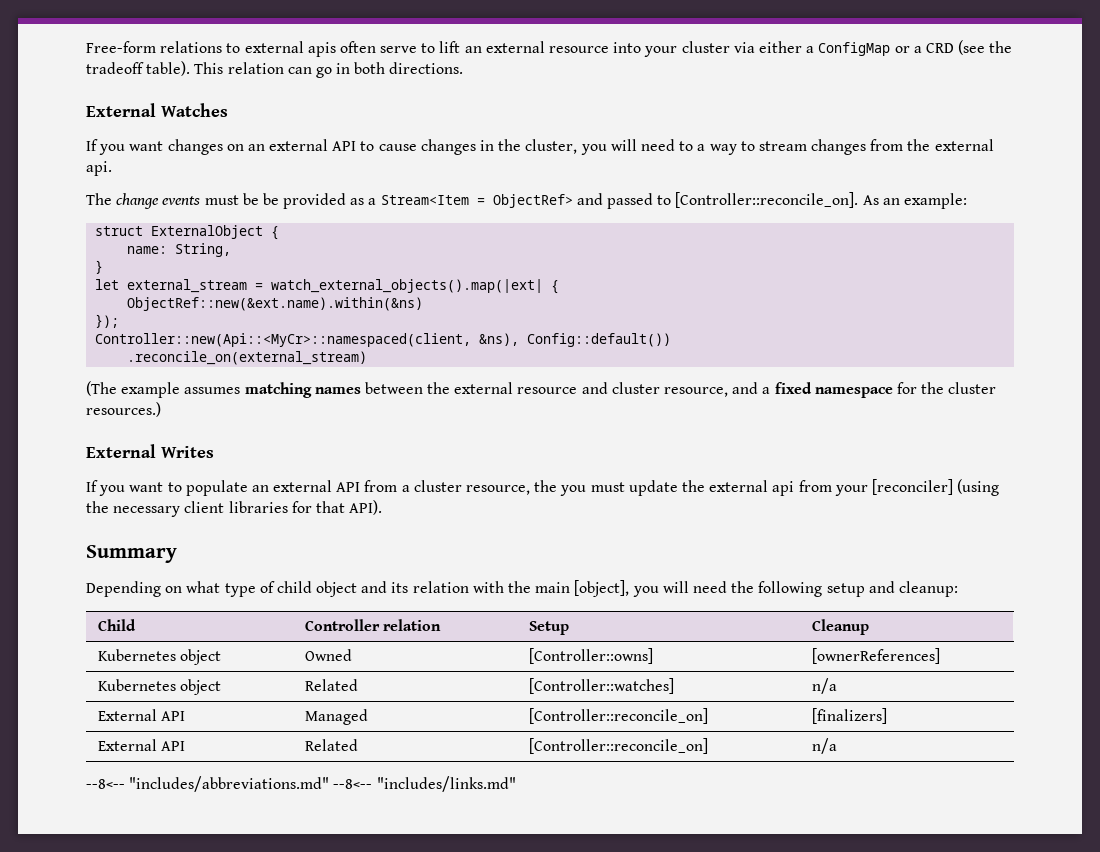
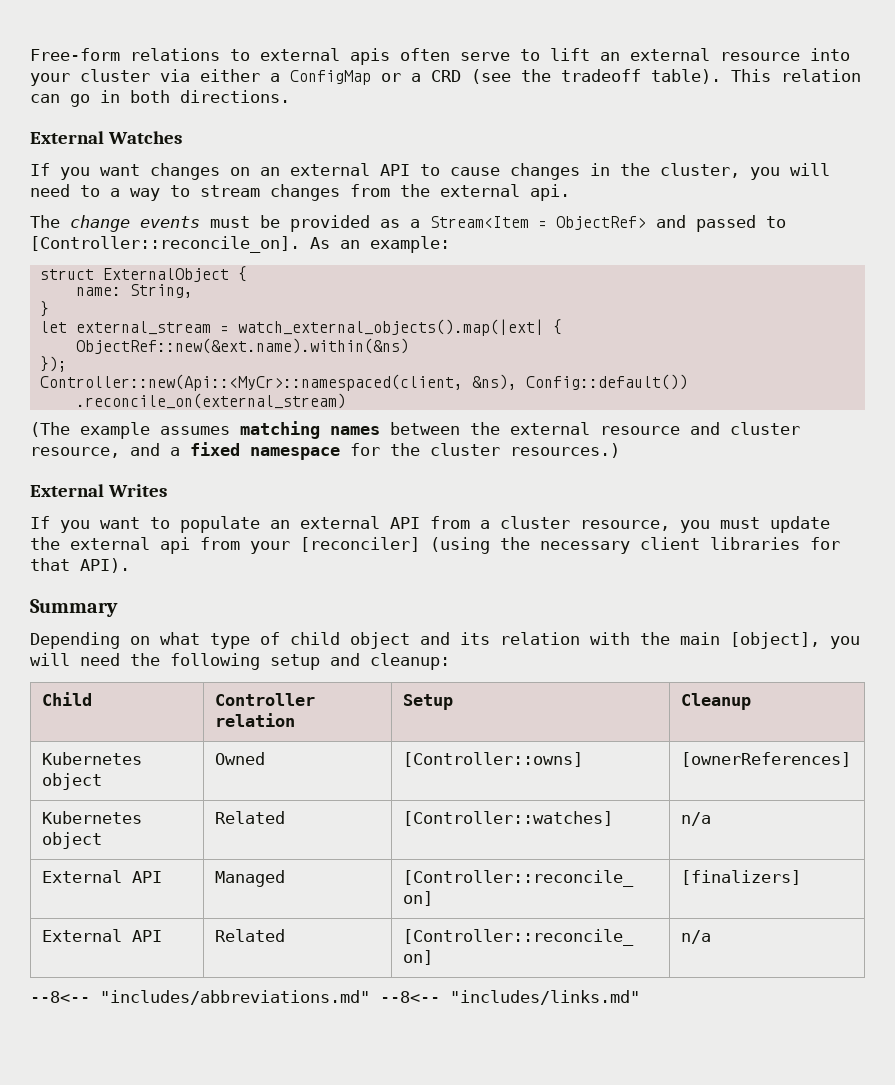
[262,193,279,205] be -> (280, 221) none
[534,480,558,492] the -> (670, 525) none

